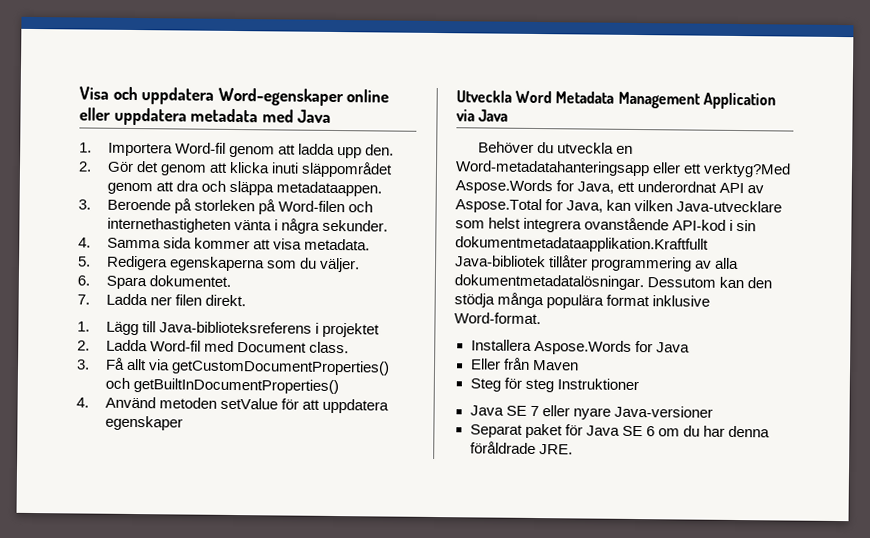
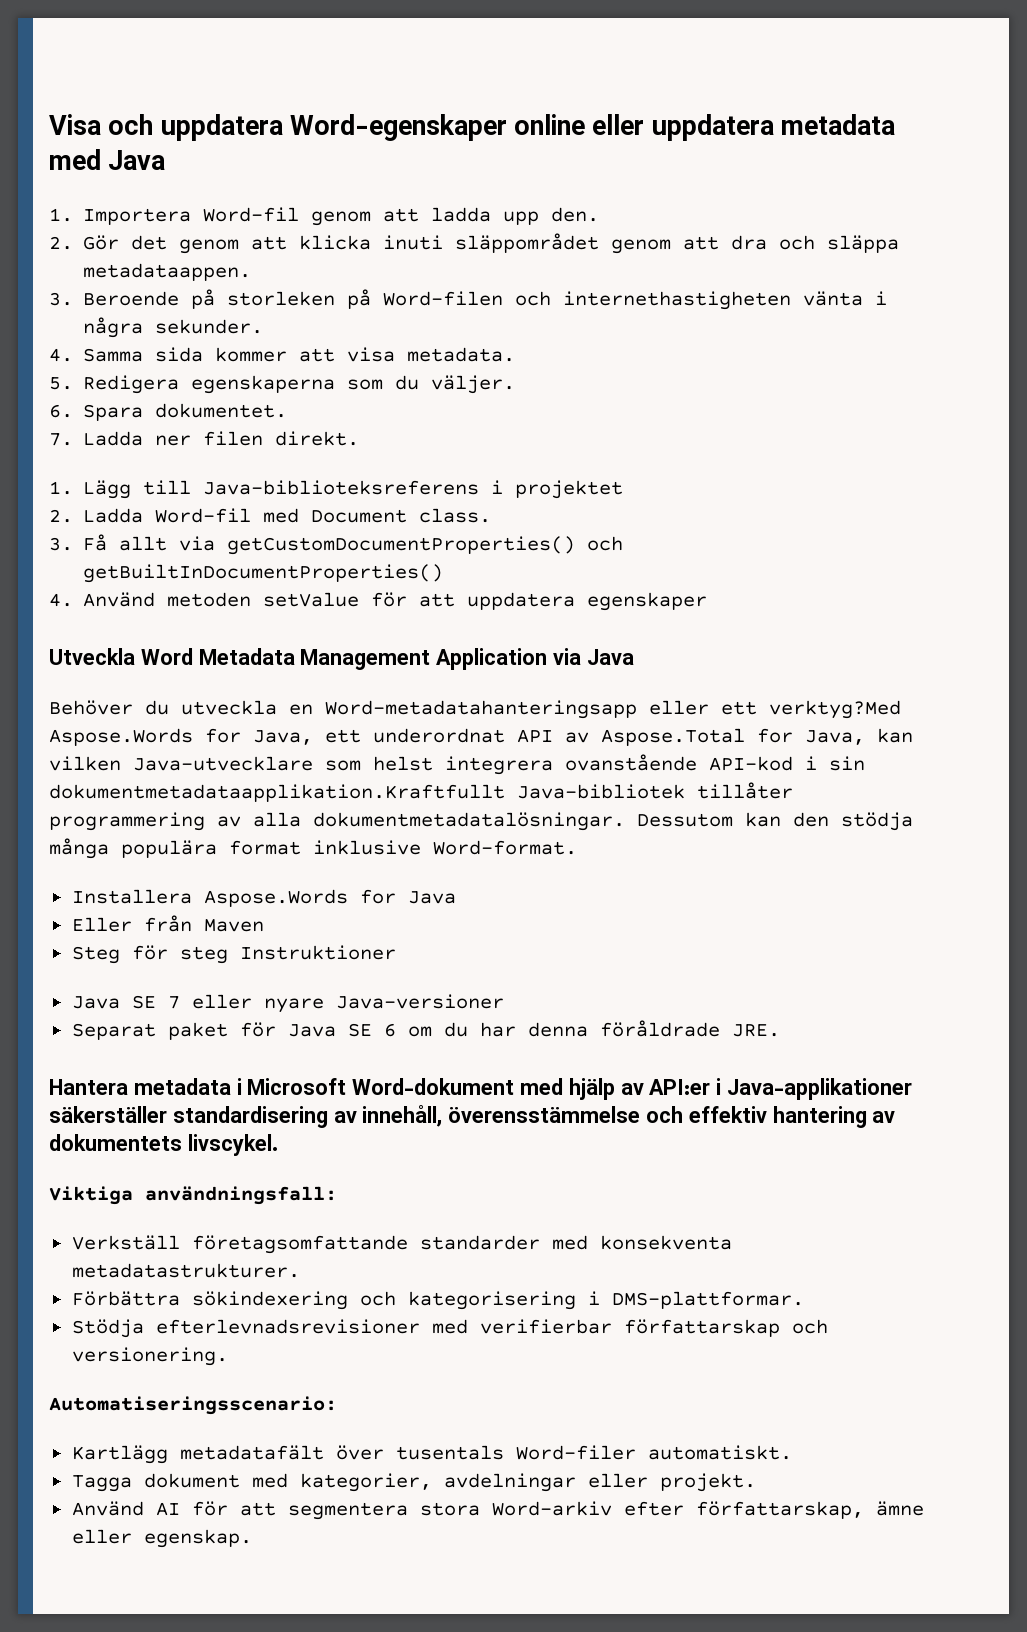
(573, 449) none -> [49,1078,913,1100] [49,1105,896,1128] [49,1134,278,1156] [49,1186,337,1205] [71,1235,732,1254] [71,1263,300,1278] [71,1291,804,1310] [71,1319,828,1338] [71,1347,228,1366] [49,1396,337,1415] [71,1445,792,1464] [71,1473,756,1492] [71,1501,924,1520] [71,1529,252,1548] // Hantera metadata i Microsoft Word-dokument med hjälp av API:er i Java-applikationer säkerställer standardisering av innehåll, överensstämmelse och effektiv hantering av dokumentets livscykel. // Viktiga användningsfall: // Verkställ företagsomfattande standarder med konsekventa metadatastrukturer. // Förbättra sökindexering och kategorisering i DMS-plattformar. // Stödja efterlevnadsrevisioner med verifierbar författarskap och versionering. // Automatiseringsscenario: // Kartlägg metadatafält över tusentals Word-filer automatiskt. // Tagga dokument med kategorier, avdelningar eller projekt. // Använd AI för att segmentera stora Word-arkiv efter författarskap, ämne eller egenskap.

